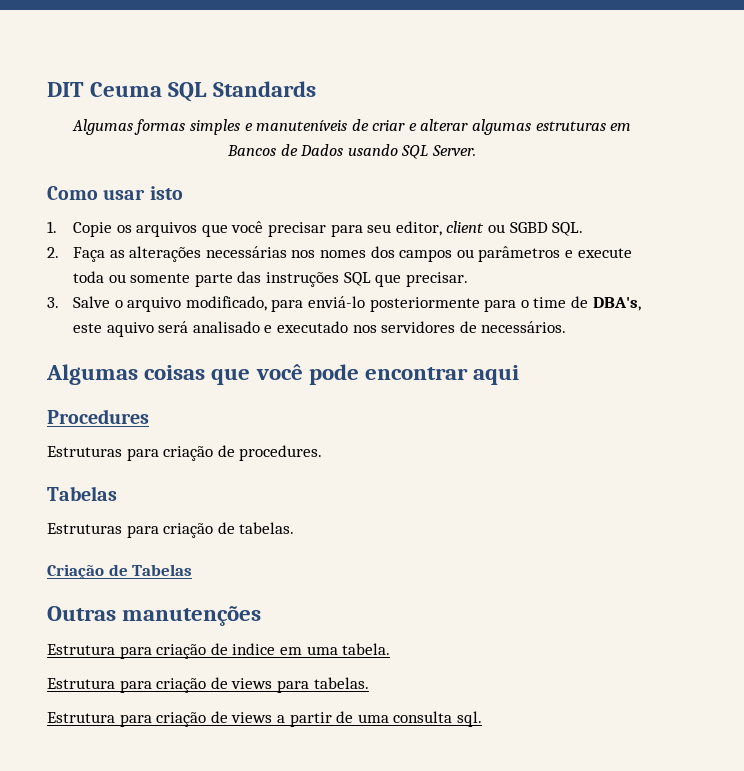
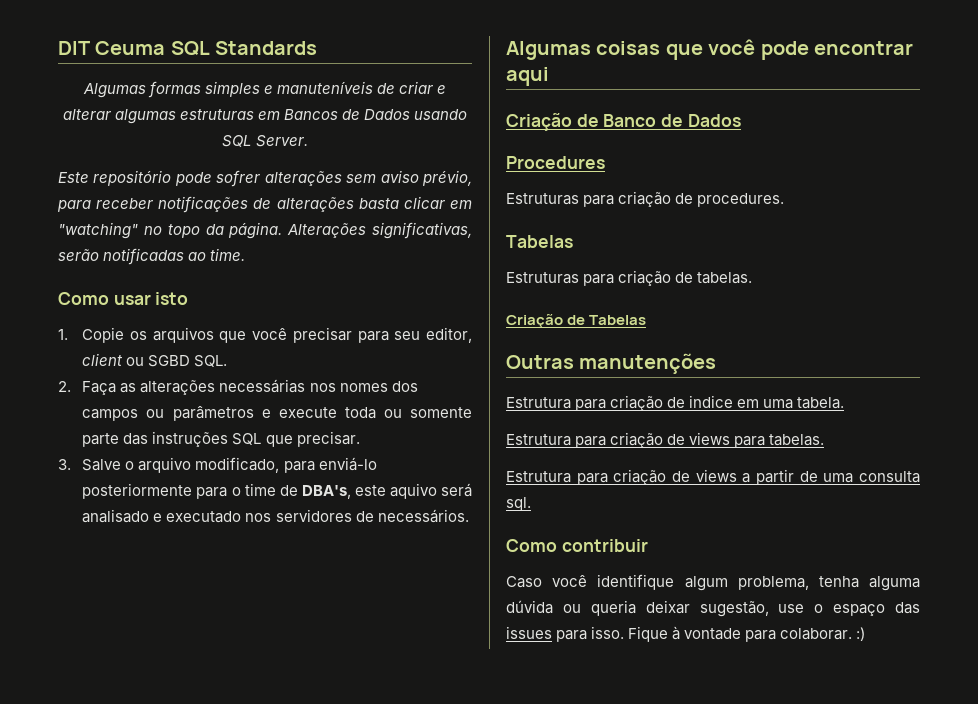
(476, 150) none -> [58,170,473,187] [57,196,473,213] [58,222,472,239] [58,248,246,265] // Este repositório pode sofrer alterações sem aviso prévio, para receber notificações de alterações basta clicar em "watching" no topo da página. Alterações significativas, serão notificadas ao time.
(520, 375) none -> [506,113,741,131] // Criação de Banco de Dados
(482, 719) none -> [506,539,648,552] [506,574,921,591] [506,600,920,617] [506,626,866,642] // Como contribuir // Caso você identifique algum problema, tenha alguma dúvida ou queria deixar sugestão, use o espaço das issues para isso. Fique à vontade para colaborar. :)

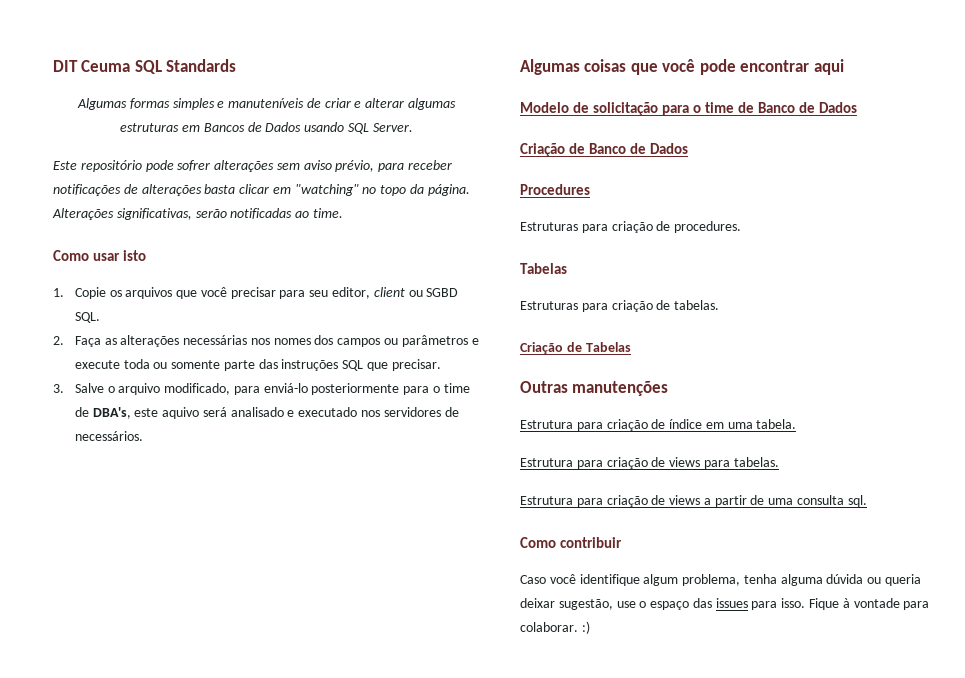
(549, 76) none -> [520,102,858,116] // Modelo de solicitação para o time de Banco de Dados
[689,395,734,408] indice -> [669,419,703,429] índice

